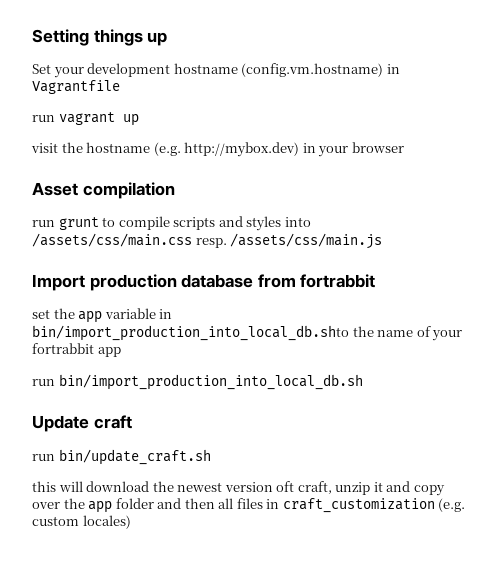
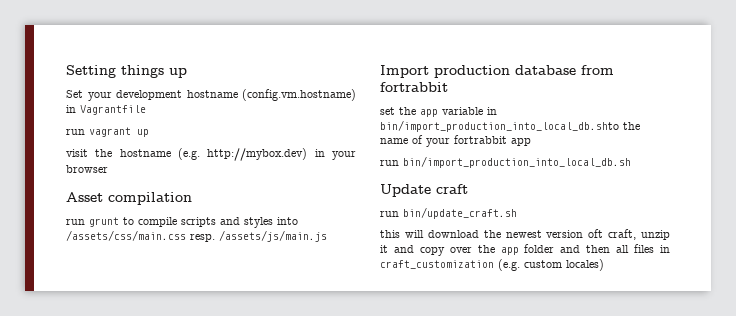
[230,233,383,249] /assets/css/main.js -> [219,230,327,242] /assets/js/main.js

